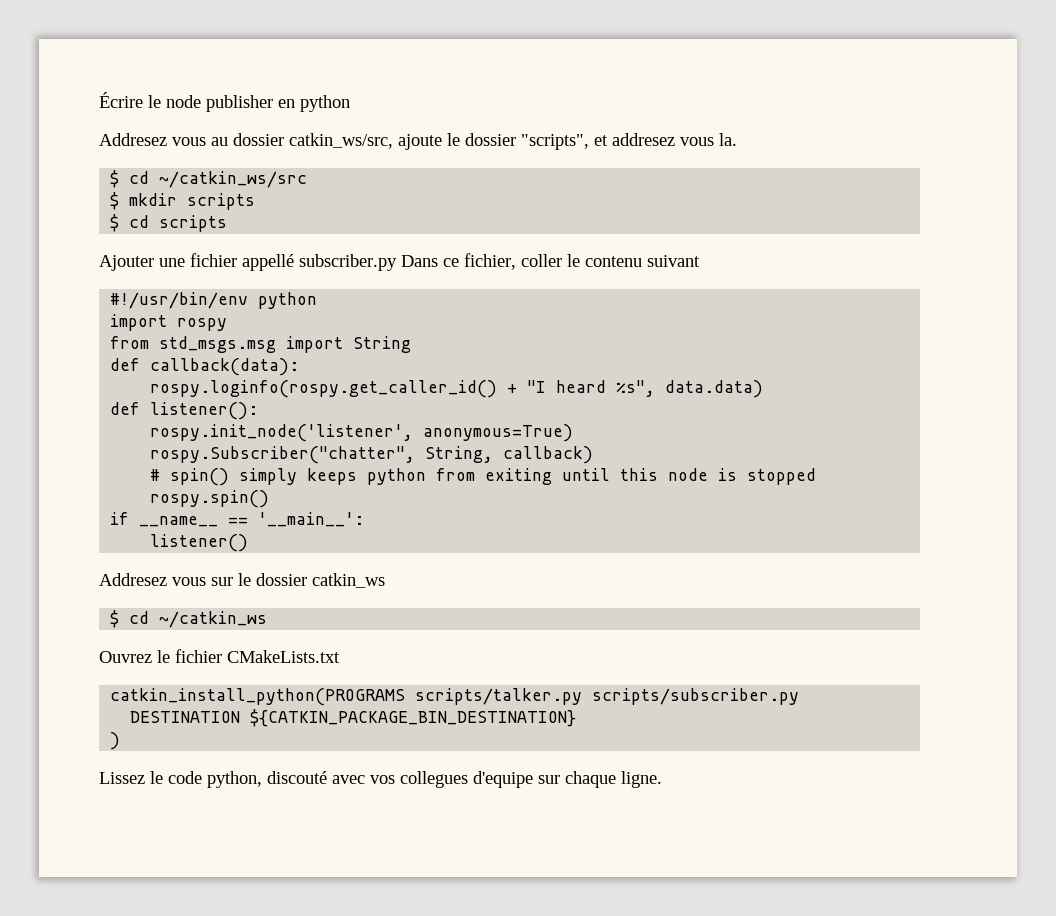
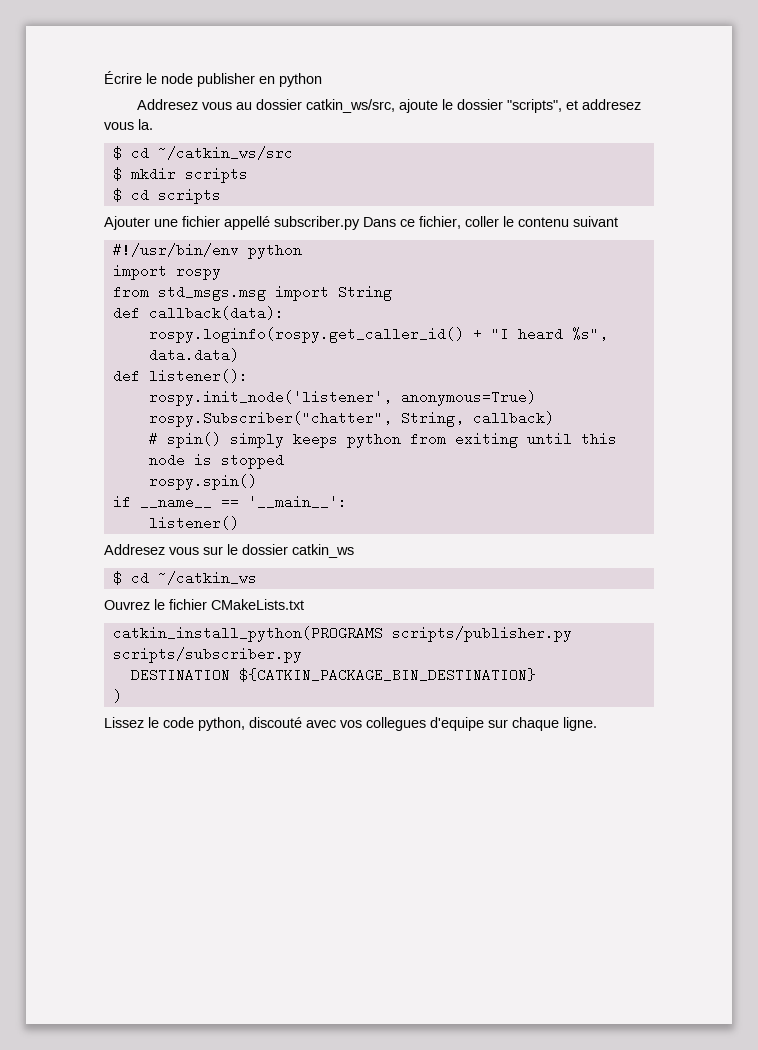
[415,688,583,705] scripts/talker.py -> [391,626,572,642] scripts/publisher.py

